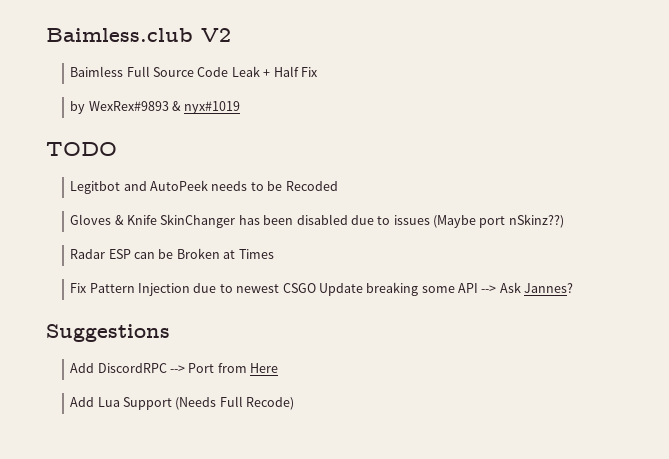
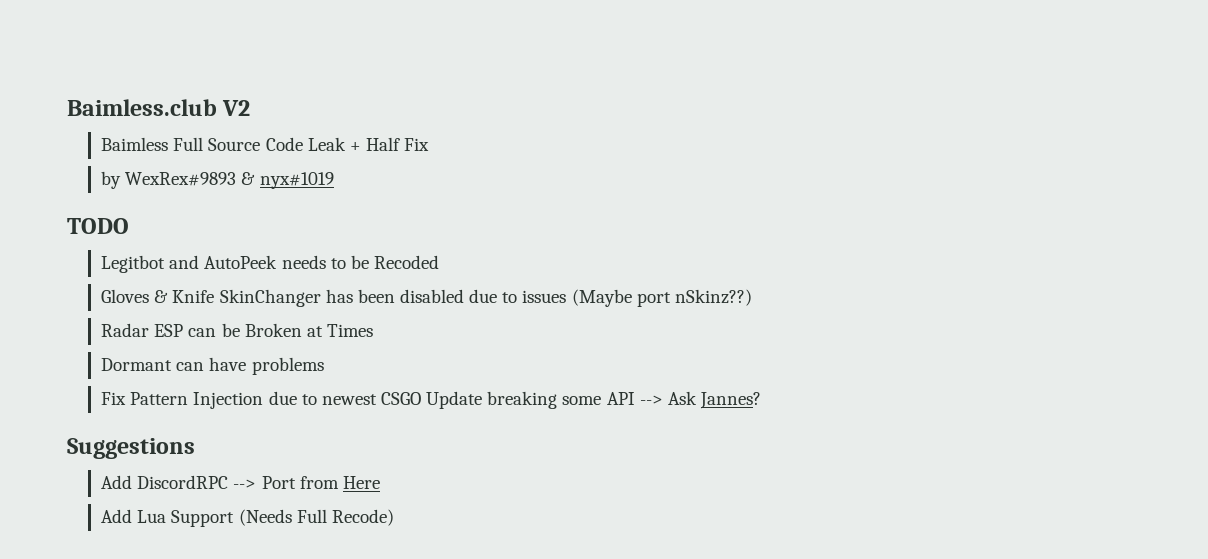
(274, 254) none -> [101,357,324,375] // Dormant can have problems

